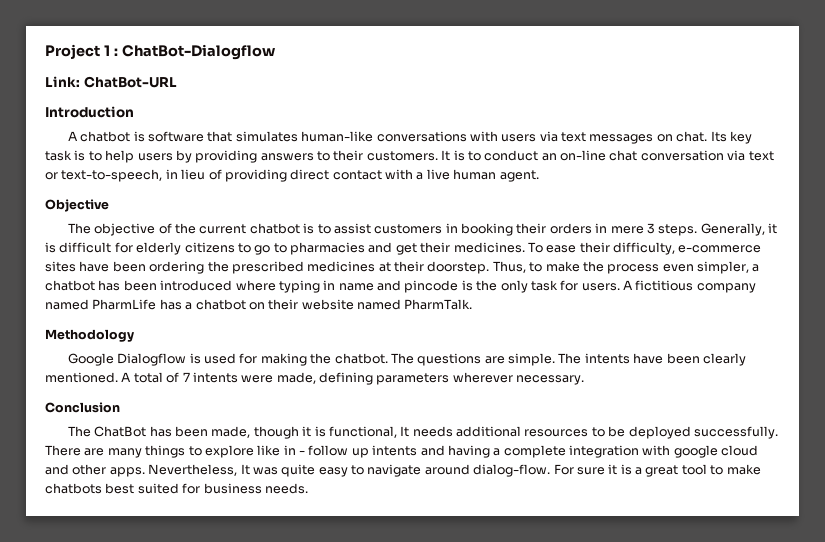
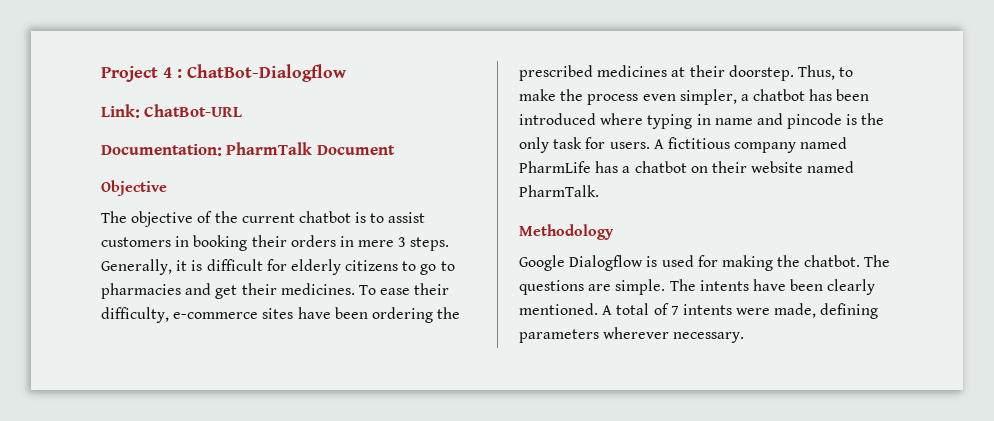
[103,45,110,56] 1 -> [163,67,172,78] 4
[45,106,134,118] [67,131,752,144] [45,150,774,163] [45,169,539,182] Introduction // A chatbot is software that simulates human-like conversations with users via text messages on chat. Its key task is to help users by providing answers to their customers. It is to conduct an on-line chat conversation via text or text-to-speech, in lieu of providing direct contact with a live human agent. -> [101,142,395,156] Documentation: PharmTalk Document
[45,402,120,413] [67,426,778,439] [45,445,759,458] [45,464,761,477] [45,483,308,494] // Conclusion // The ChatBot has been made, though it is functional, It needs additional resources to be deployed successfully. There are many things to explore like in - follow up intents and having a complete integration with google cloud and other apps. Nevertheless, It was quite easy to navigate around dialog-flow. For sure it is a great tool to make chatbots best suited for business needs. -> (745, 337) none

